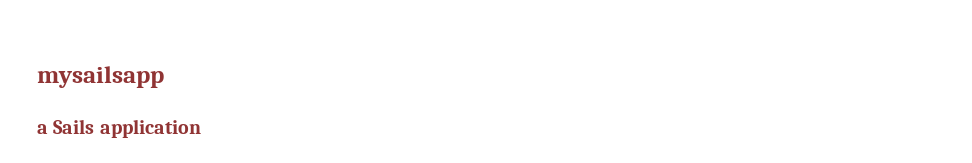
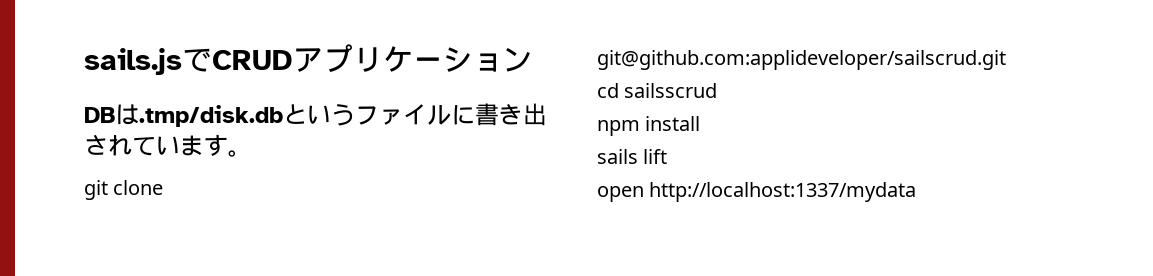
[37,66,164,88] [37,119,201,138] mysailsapp // a Sails application -> [84,44,533,75] [84,103,547,127] [84,134,252,157] [84,180,164,200] [597,50,1006,70] [597,83,718,98] [597,116,701,136] [597,149,668,164] [597,182,917,202] sails.jsでCRUDアプリケーション // DBは.tmp/disk.dbというファイルに書き出されています。 // git clone git@github.com:applideveloper/sailscrud.git // cd sailsscrud // npm install // sails lift // open http://localhost:1337/mydata

